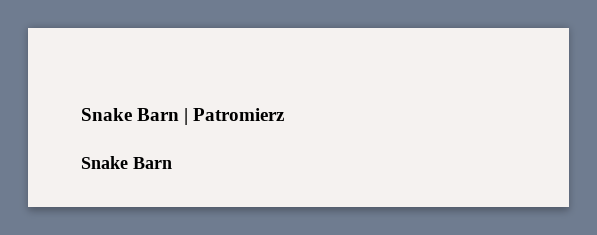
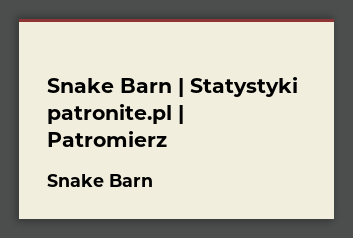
(189, 116) none -> [190,77,298,97] [47,104,184,124] Statystyki patronite.pl |

